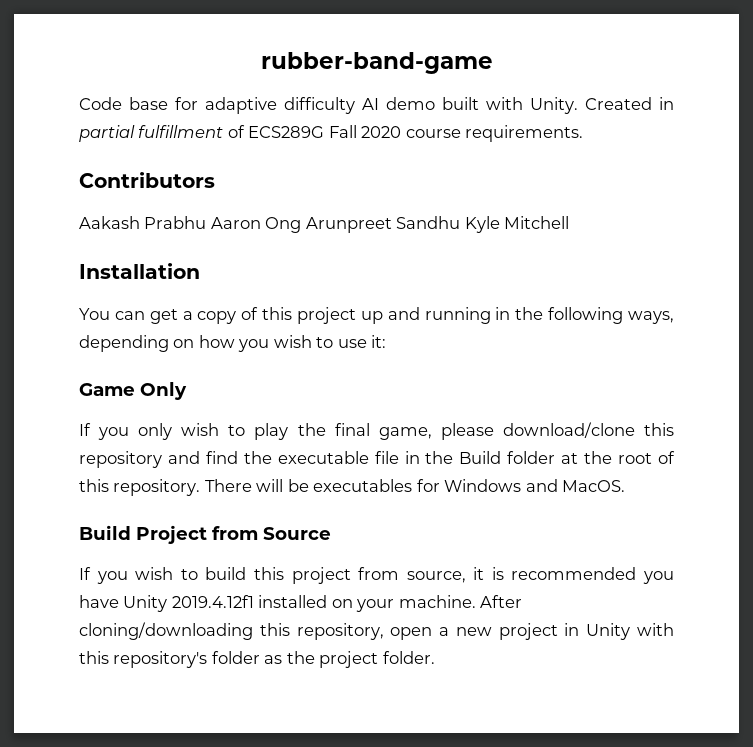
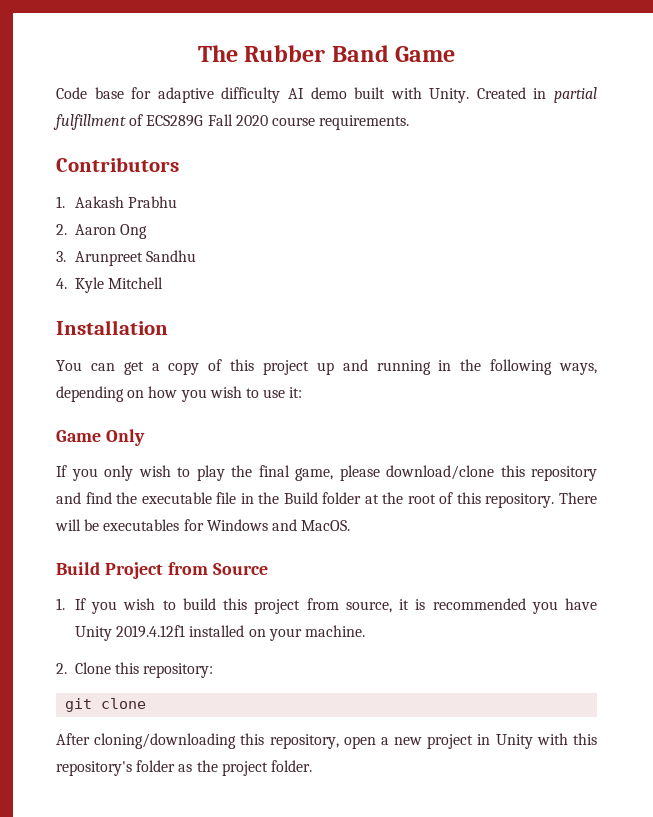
[260,52,493,74] rubber-band-game -> [197,45,456,62] The Rubber Band Game
(215, 180) none -> [56,196,65,208] 1.
(207, 222) none -> [56,224,67,235] // 2.
(302, 225) none -> [56,251,66,262] // 3.
(461, 222) none -> [56,278,67,289] // 4.
(331, 533) none -> [56,598,65,610] 1.
(476, 601) none -> [56,662,214,678] [65,698,147,712] // 2. Clone this repository: // git clone //

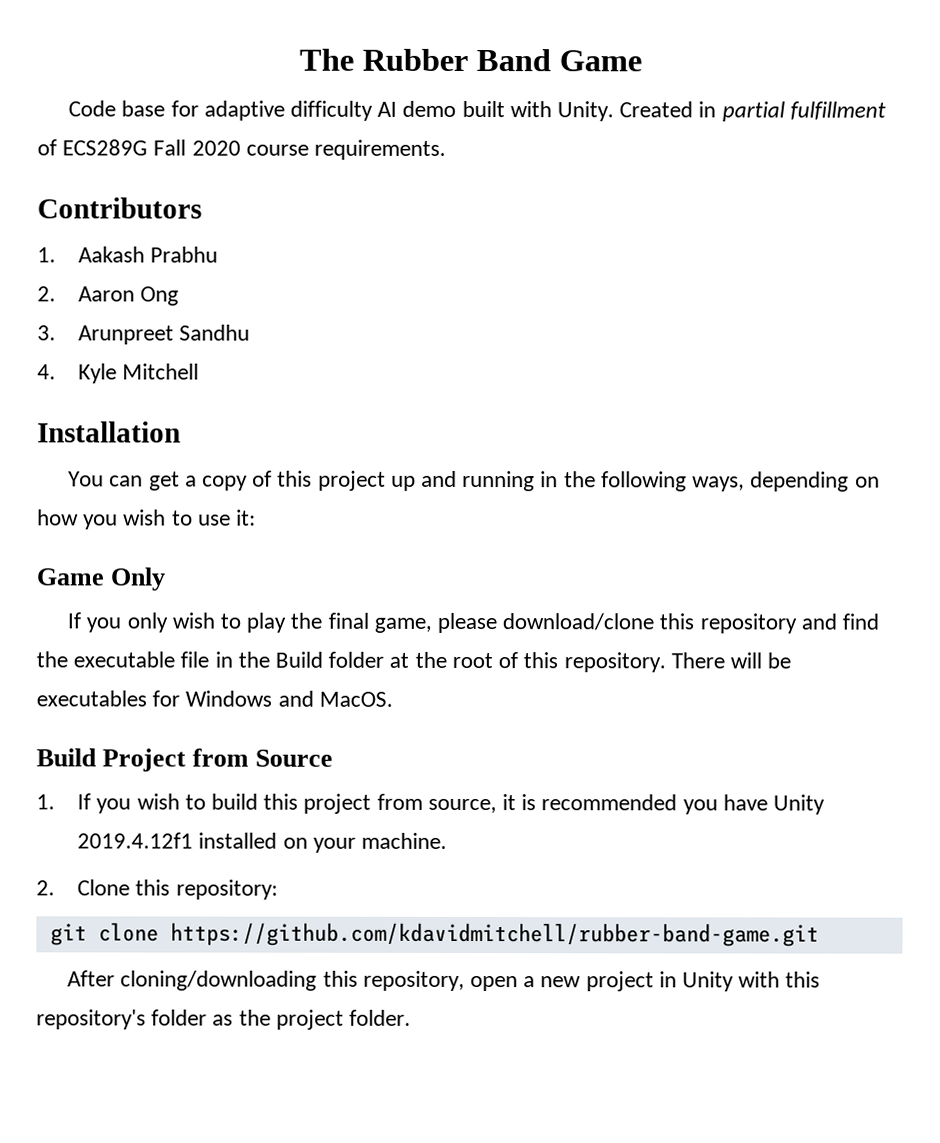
(147, 703) none -> [169,922,819,947] https://github.com/kdavidmitchell/rubber-band-game.git

